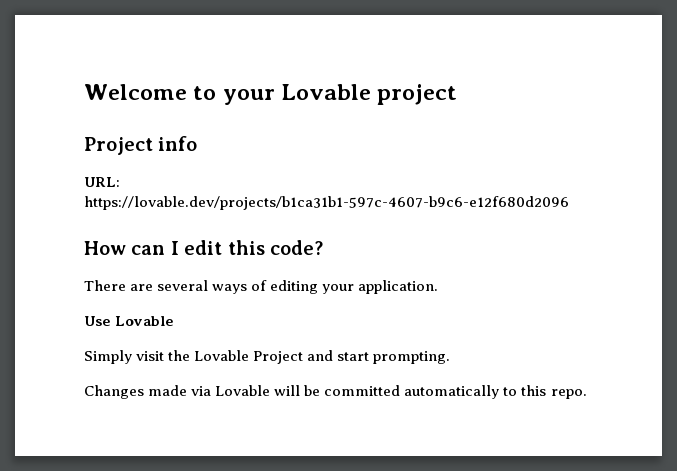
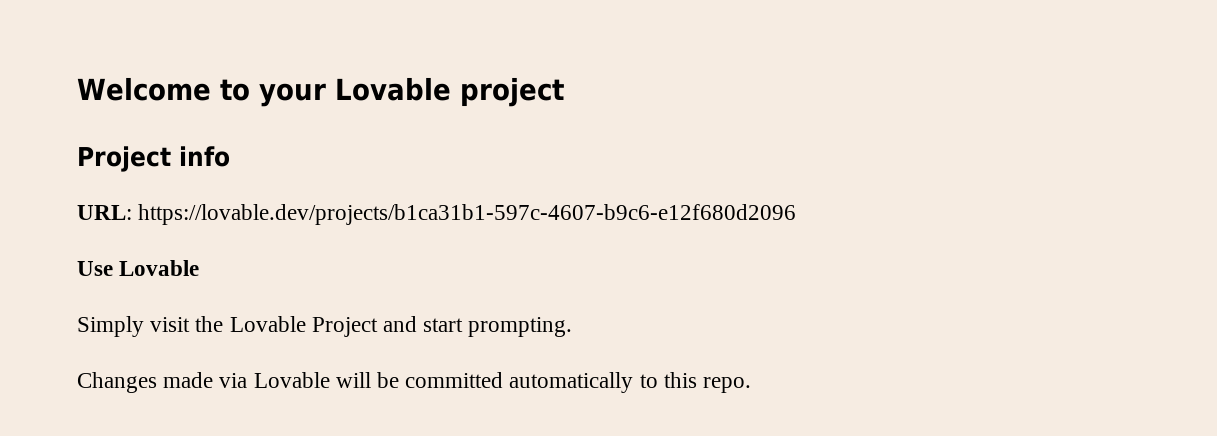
[84,240,323,255] [84,280,439,294] // How can I edit this code? // There are several ways of editing your application. -> (797, 214) none

